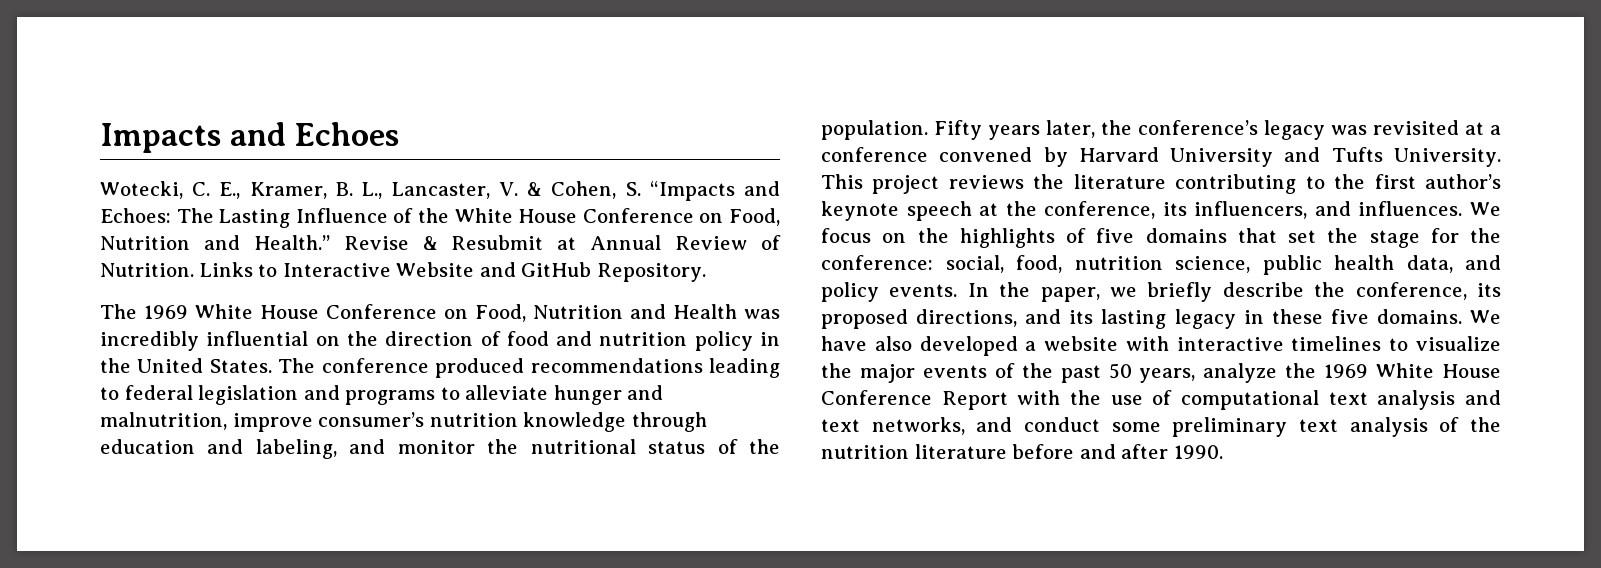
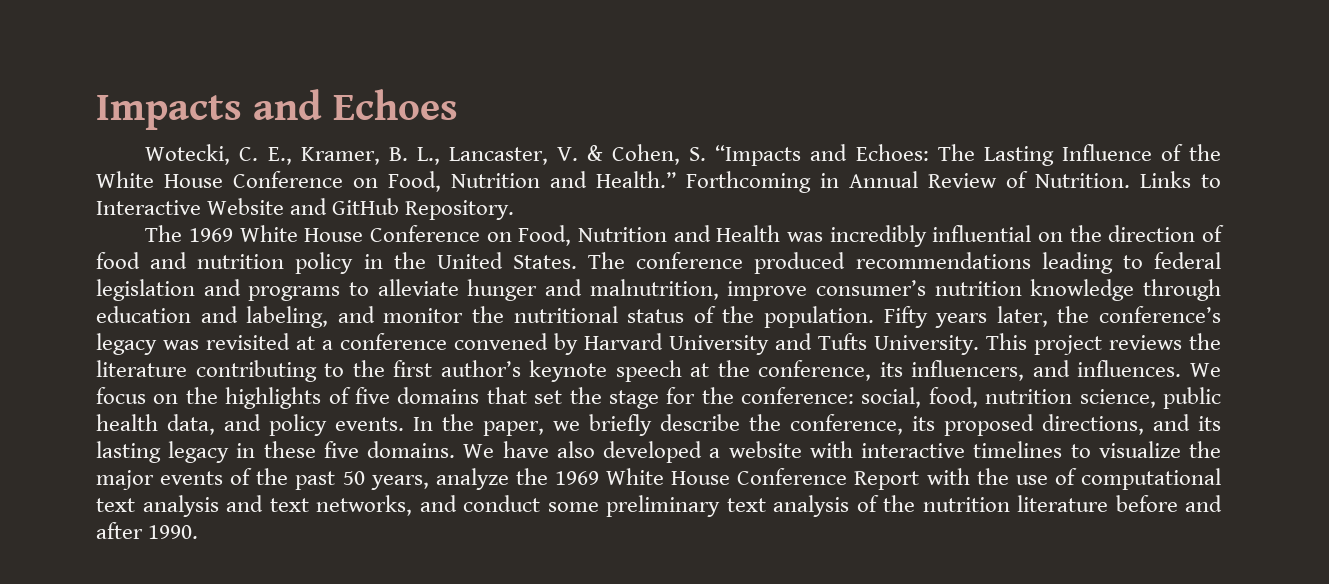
[343,235,577,250] Revise & Resubmit at -> [686,171,839,193] Forthcoming in

